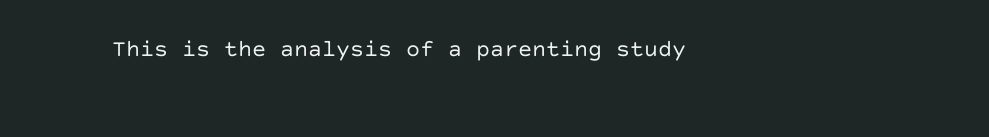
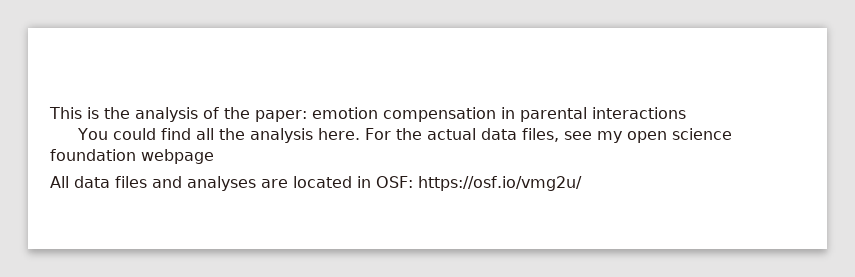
[448,40,686,61] a parenting study -> [224,107,686,122] [77,128,733,143] [50,149,214,164] [50,176,582,191] the paper: emotion compensation in parental interactions // You could find all the analysis here. For the actual data files, see my open science foundation webpage // All data files and analyses are located in OSF: https://osf.io/vmg2u/

